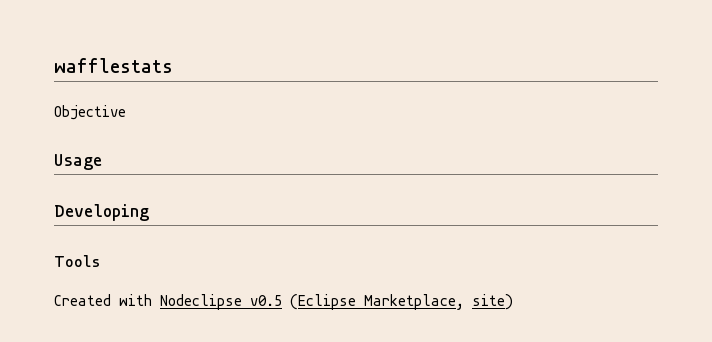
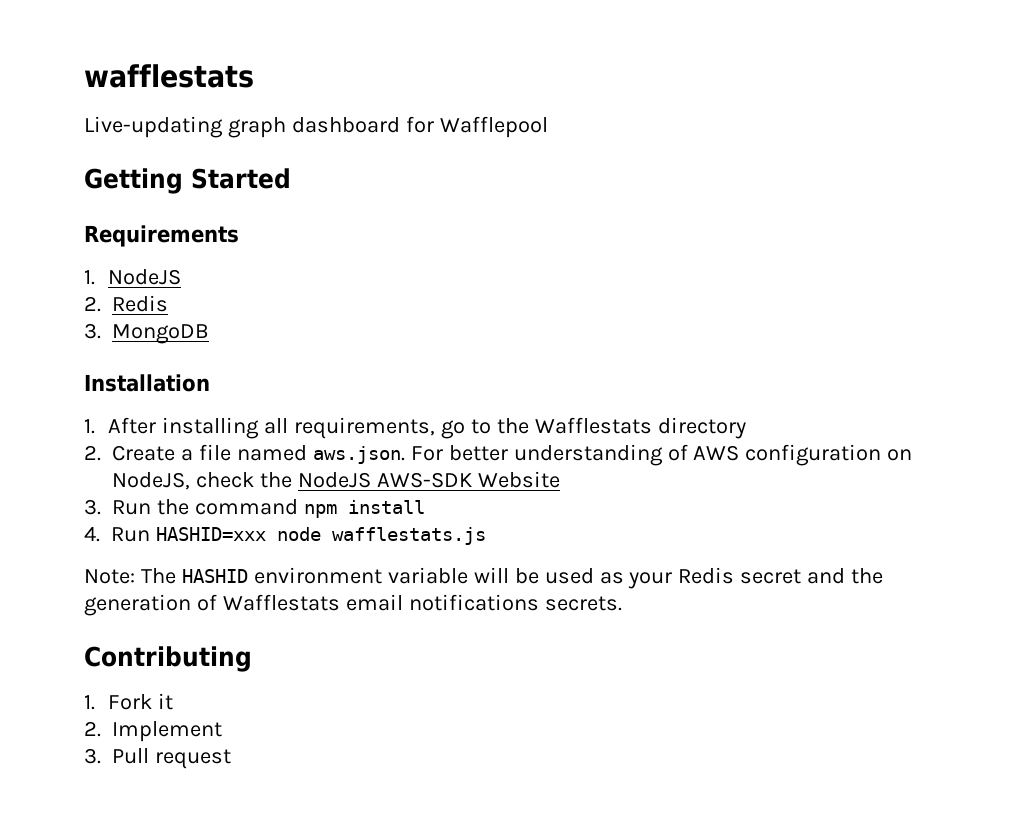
[54,105,126,120] [54,154,102,170] [54,204,149,221] [54,255,101,267] [54,294,513,310] Objective // Usage // Developing // Tools // Created with Nodeclipse v0.5 (Eclipse Marketplace, site) -> [84,116,548,138] [84,168,291,194] [84,225,239,247] [84,269,182,285] [84,295,168,312] [84,323,209,344] [84,374,210,392] [84,417,746,439] [84,444,913,466] [112,471,560,490] [84,499,425,518] [84,526,486,545] [84,567,884,589] [84,594,622,616] [84,646,252,672] [84,693,174,710] [84,721,222,742] [84,748,231,769] Live-updating graph dashboard for Wafflepool // Getting Started // Requirements // 1. NodeJS // 2. Redis // 3. MongoDB // Installation // 1. After installing all requirements, go to the Wafflestats directory // 2. Create a file named aws.json. For better understanding of AWS configuration on NodeJS, check the NodeJS AWS-SDK Website // 3. Run the command npm install // 4. Run HASHID=xxx node wafflestats.js // Note: The HASHID environment variable will be used as your Redis secret and the generation of Wafflestats email notifications secrets. // Contributing // 1. Fork it // 2. Implement // 3. Pull request

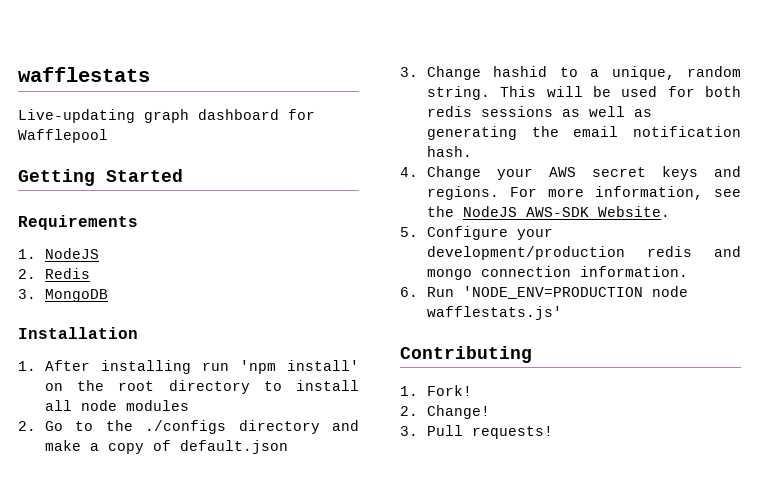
[264,417,466,439] all requirements, go -> [201,360,359,374] [44,380,359,394] [44,400,189,411] [18,421,63,431] run 'npm install' on the root directory to install all node modules // 2. Go
[534,417,746,439] [84,444,913,466] [112,471,560,490] [84,499,425,518] [84,526,486,545] [84,567,884,589] [84,594,622,616] Wafflestats directory // 2. Create a file named aws.json. For better understanding of AWS configuration on NodeJS, check the NodeJS AWS-SDK Website // 3. Run the command npm install // 4. Run HASHID=xxx node wafflestats.js // Note: The HASHID environment variable will be used as your Redis secret and the generation of Wafflestats email notifications secrets. -> [145,420,359,434] [44,440,288,454] [400,66,741,80] [426,86,741,100] [426,106,652,117] [426,126,741,140] [426,146,472,157] [400,166,741,180] [426,186,741,200] [426,206,670,217] [400,226,553,240] [426,246,741,260] [426,266,688,280] [400,286,688,299] [426,306,562,320] ./configs directory and make a copy of default.json // 3. Change hashid to a unique, random string. This will be used for both redis sessions as well as generating the email notification hash. // 4. Change your AWS secret keys and regions. For more information, see the NodeJS AWS-SDK Website. // 5. Configure your development/production redis and mongo connection information. // 6. Run 'NODE_ENV=PRODUCTION node wafflestats.js'
[108,693,174,710] [84,721,222,742] Fork it // 2. Implement -> [426,385,472,396] [400,405,490,419] Fork! // 2. Change!
[154,749,231,769] request -> [471,426,553,439] requests!

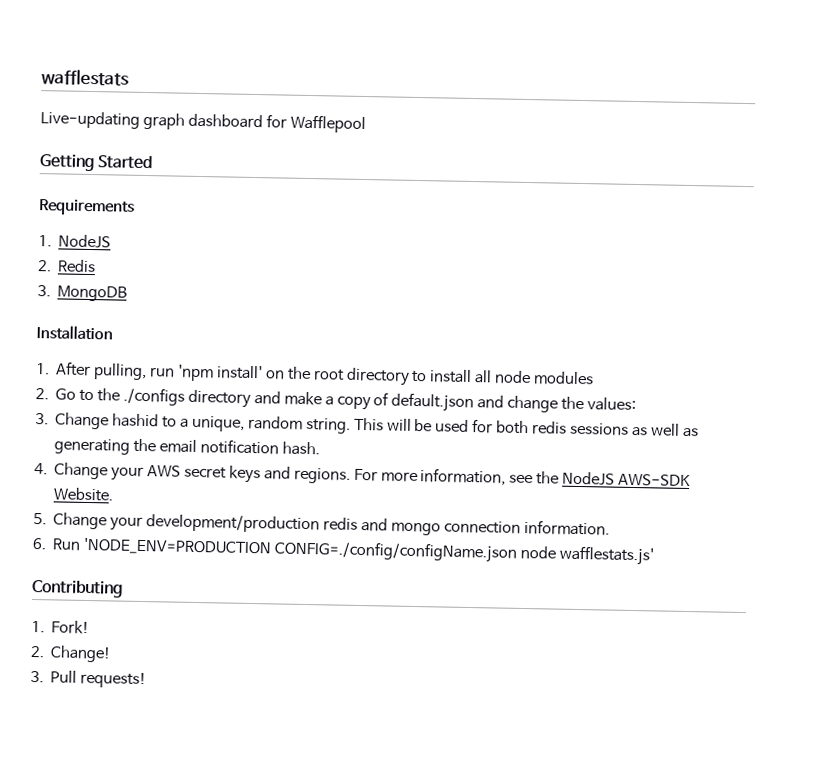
[100,360,191,374] installing -> [93,363,148,381] pulling,
(288, 447) none -> [477,395,637,413] and change the values:
[426,226,508,240] Configure -> [53,512,108,530] Change
(643, 292) none -> [274,540,519,563] CONFIG=./config/configName.json

